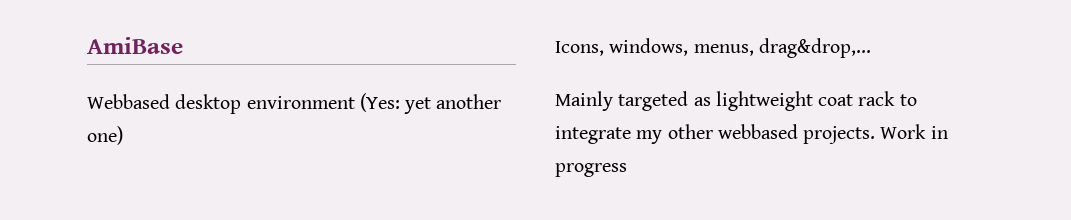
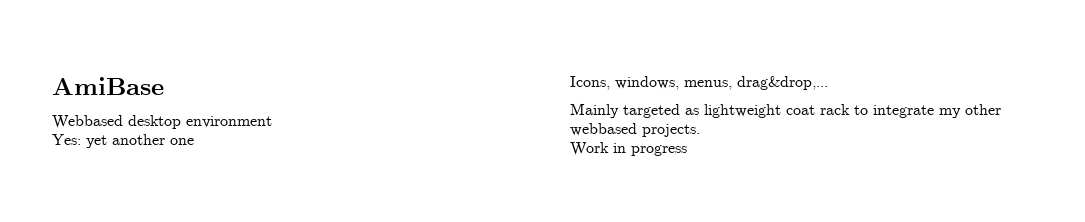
[359,93,400,112] (Yes: -> [52,134,81,145] // Yes:
[87,126,123,145] one) -> [170,138,194,145] one
(876, 135) none -> (700, 130) //

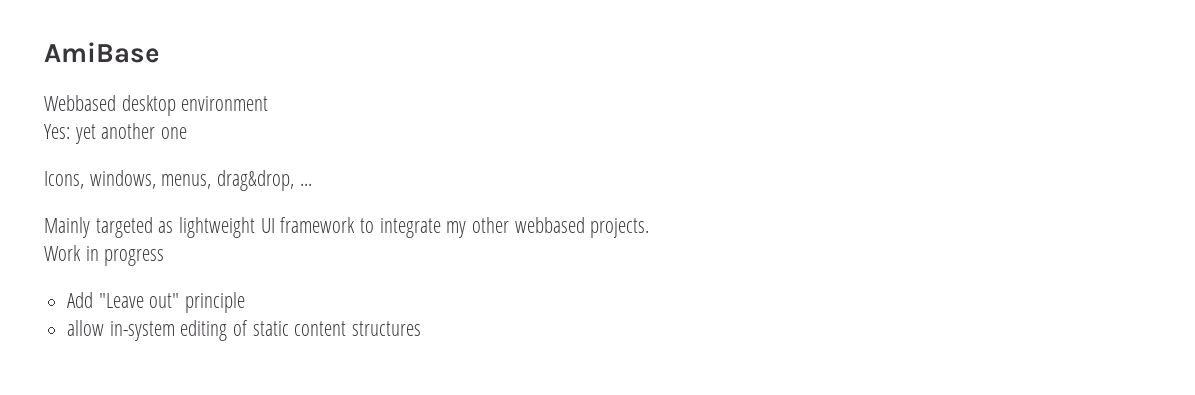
[737,76,828,90] drag&drop,... -> [217,170,312,191] drag&drop, ...
[786,104,850,115] coat rack -> [260,217,356,233] UI framework
(687, 150) none -> [67,292,246,313] [67,320,422,341] // Add "Leave out" principle // allow in-system editing of static content structures

